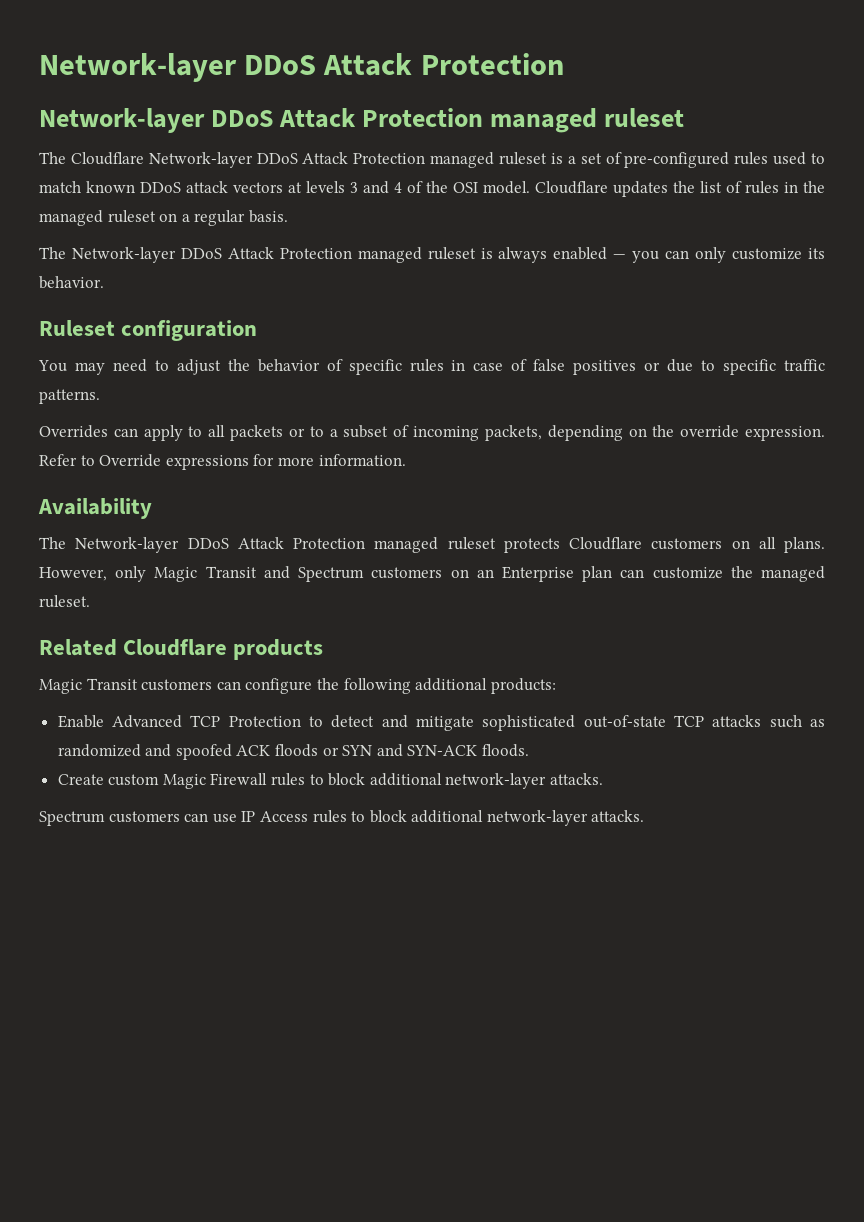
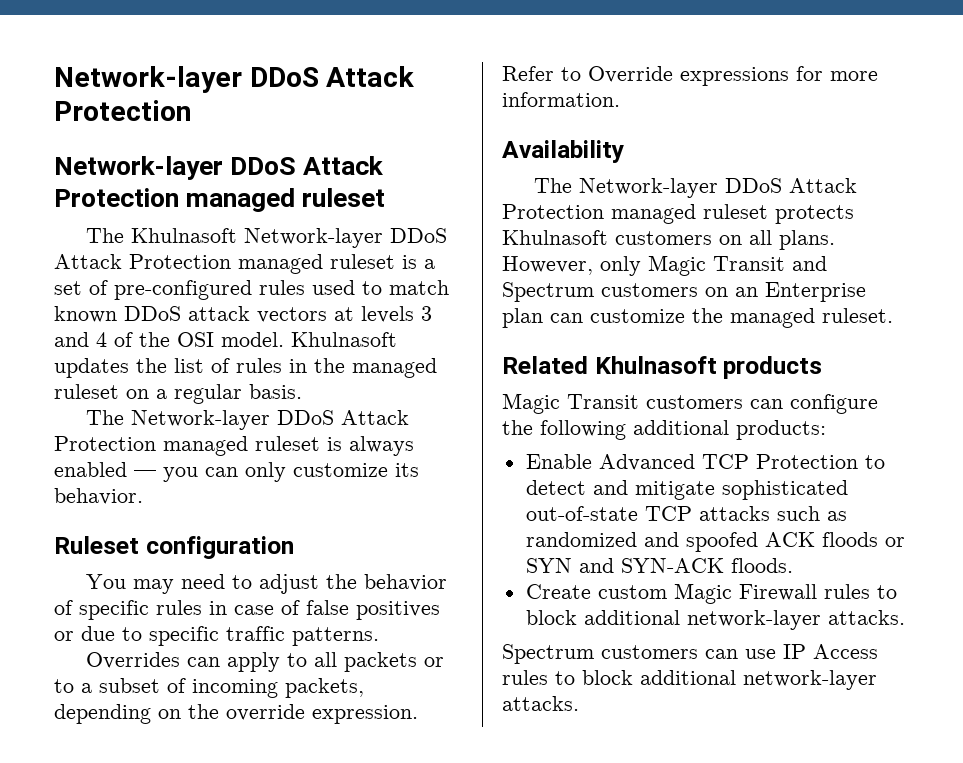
[70,152,144,165] Cloudflare -> [130,228,237,243] Khulnasoft
[535,181,608,194] Cloudflare -> [291,332,397,347] Khulnasoft
[569,537,642,550] Cloudflare -> [502,230,608,245] Khulnasoft
[123,639,228,656] Cloudflare -> [594,356,717,374] Khulnasoft

